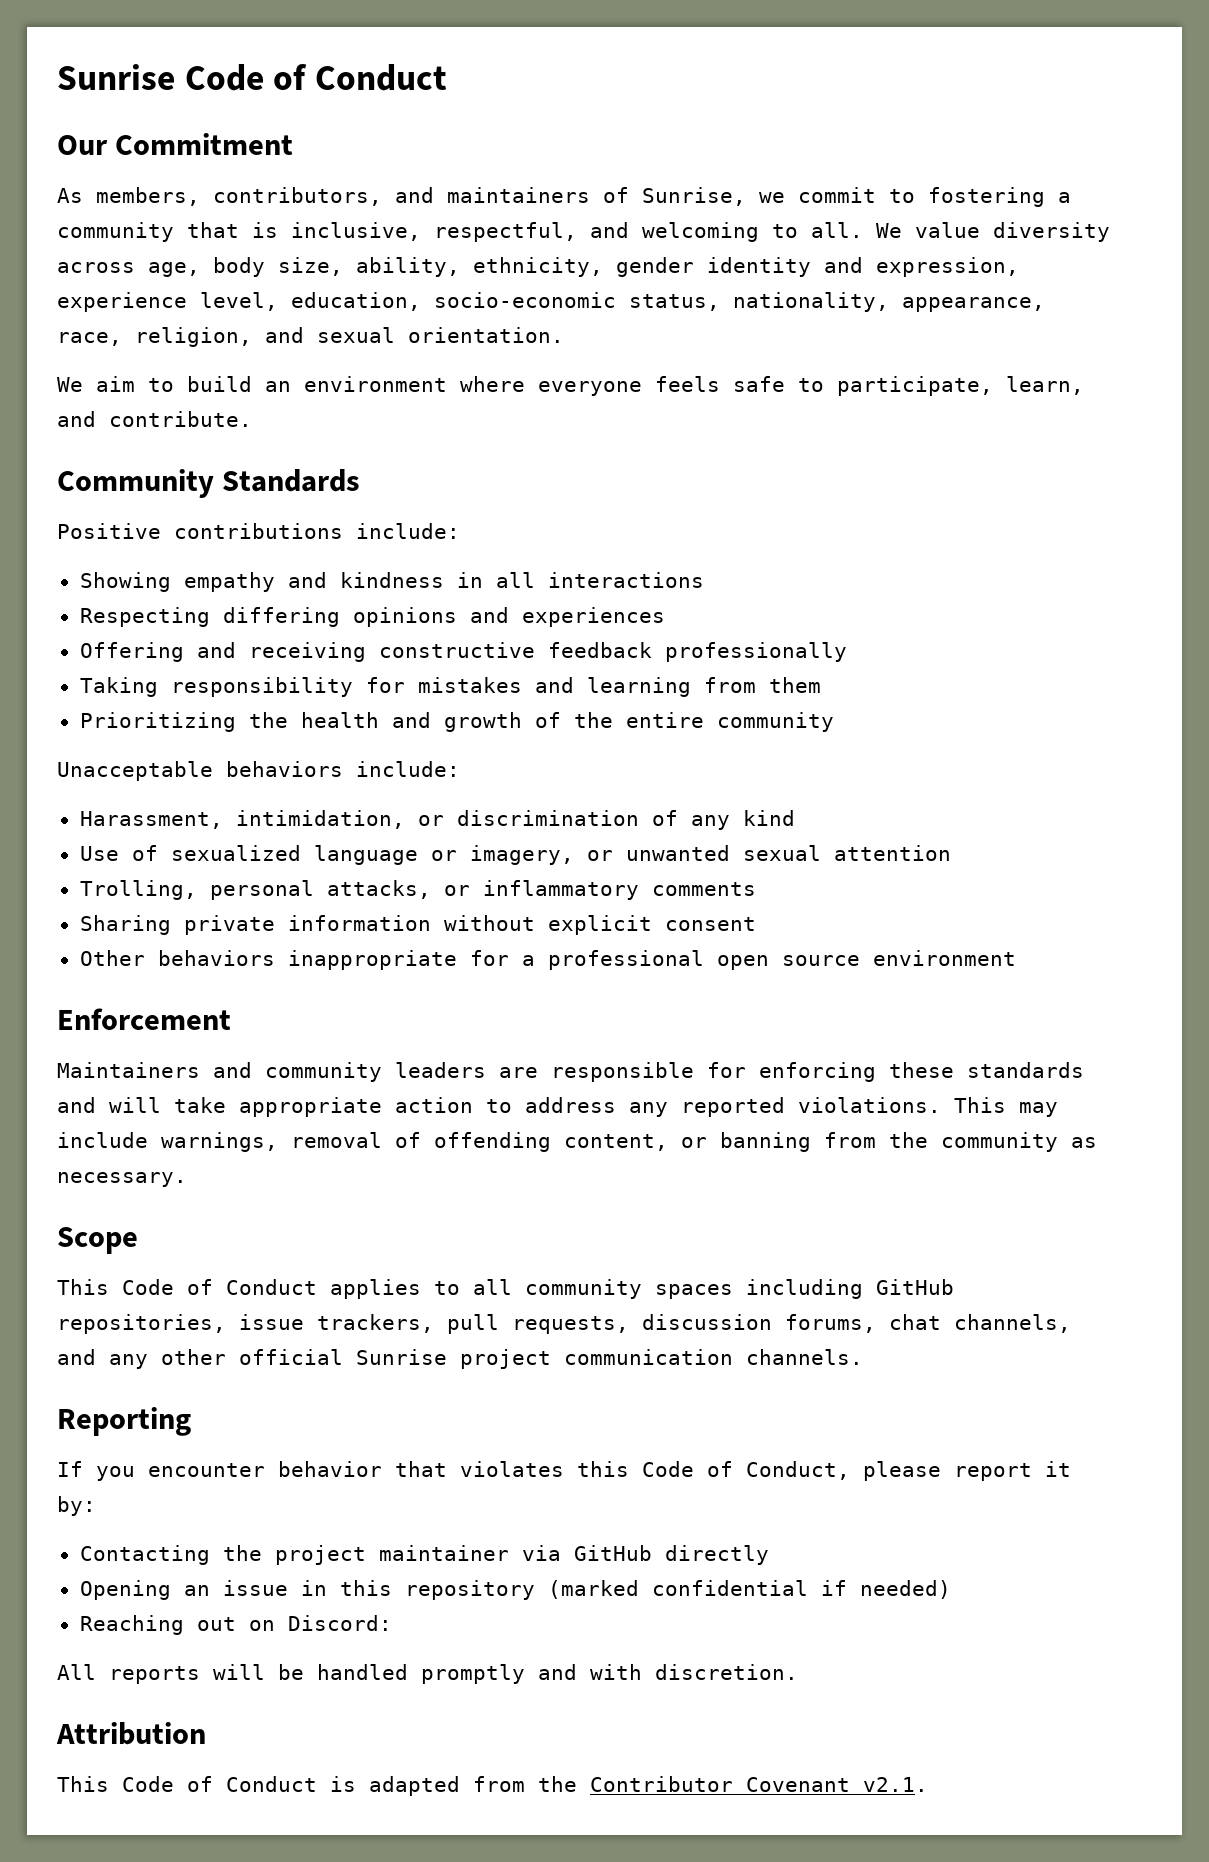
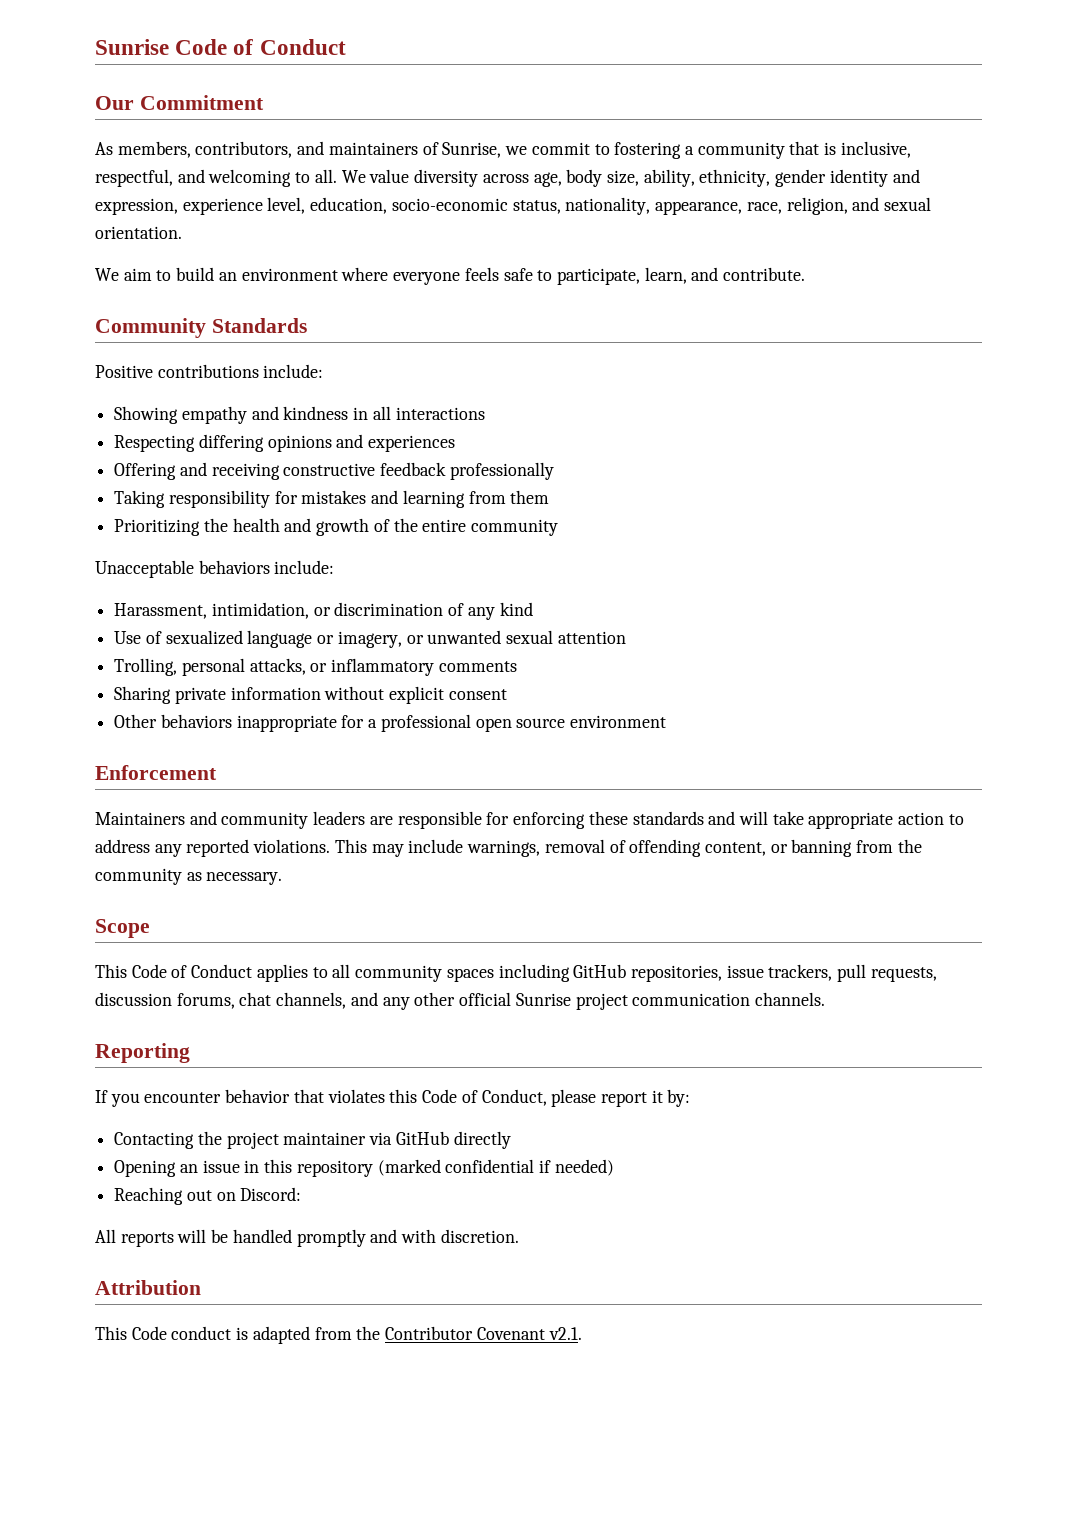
[187,1776,317,1792] of Conduct -> [171,1326,232,1340] conduct

